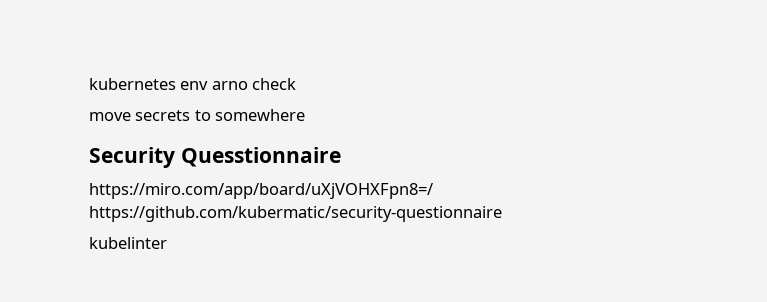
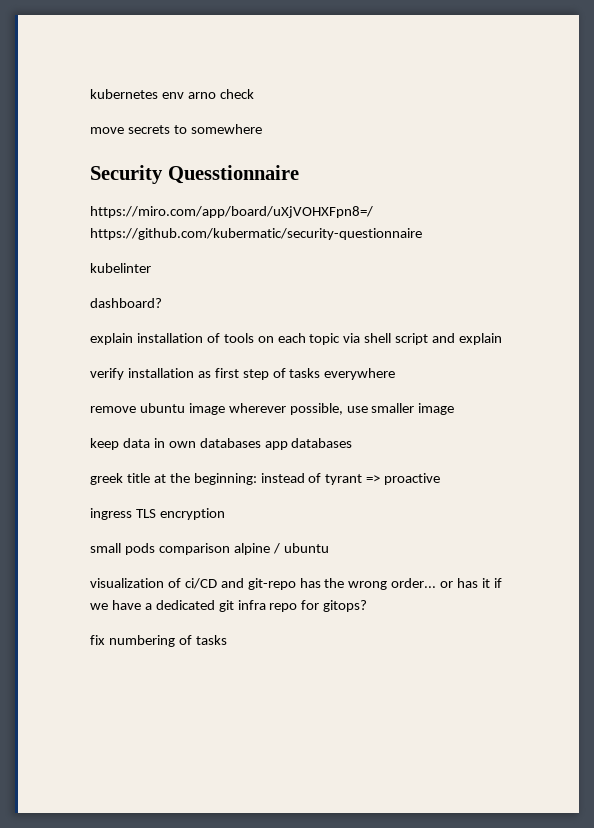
(167, 243) none -> [90,298,162,308] [90,333,503,345] [90,368,396,380] [90,403,455,415] [90,438,353,450] [90,473,441,485] [90,508,225,520] [90,543,329,555] [90,578,502,590] [90,600,368,612] [90,635,227,647] // dashboard? // explain installation of tools on each topic via shell script and explain // verify installation as first step of tasks everywhere // remove ubuntu image wherever possible, use smaller image // keep data in own databases app databases // greek title at the beginning: instead of tyrant => proactive // ingress TLS encryption // small pods comparison alpine / ubuntu // visualization of ci/CD and git-repo has the wrong order... or has it if we have a dedicated git infra repo for gitops? // fix numbering of tasks

